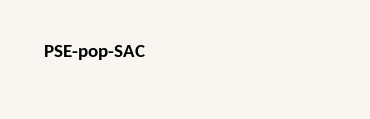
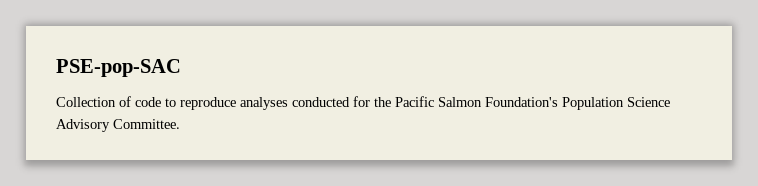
(145, 52) none -> [56,96,670,110] [56,119,180,132] // Collection of code to reproduce analyses conducted for the Pacific Salmon Foundation's Population Science Advisory Committee.

